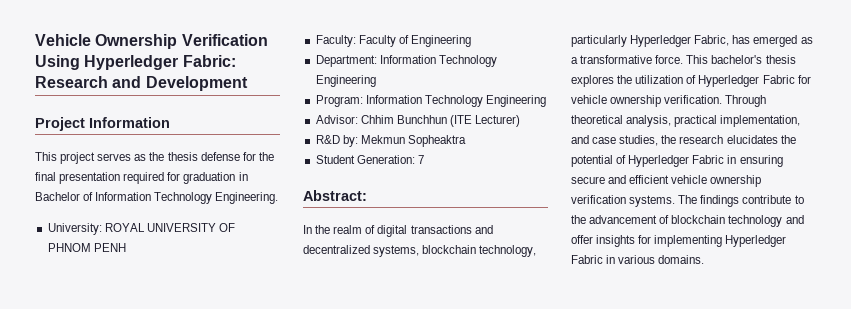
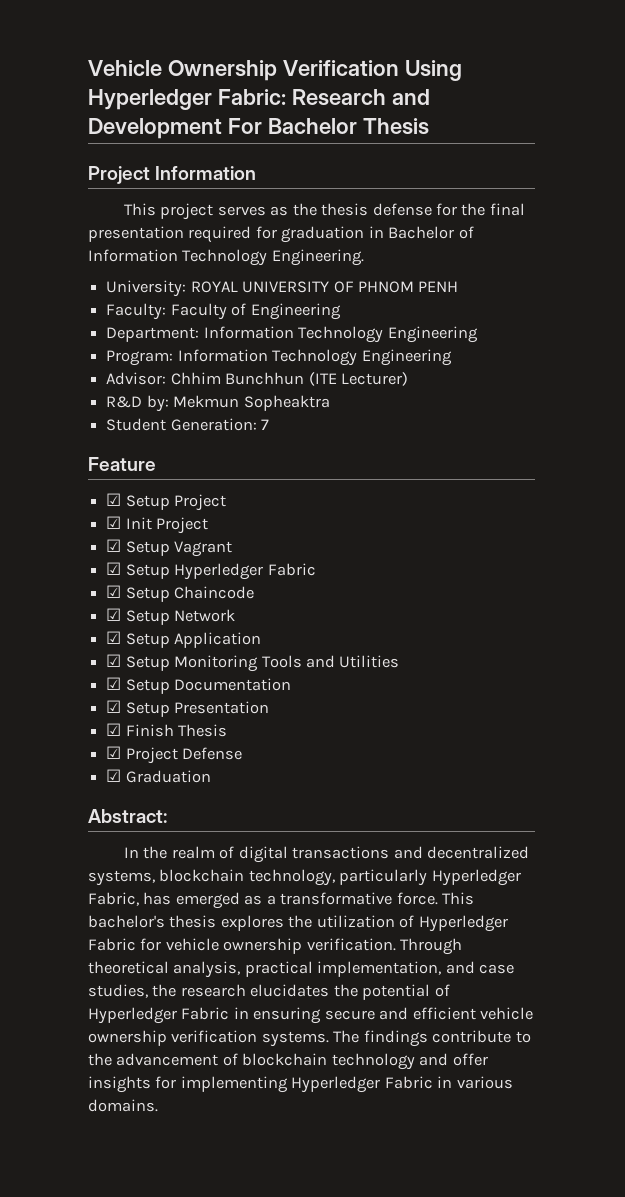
(248, 83) none -> [227,118,429,135] For Bachelor Thesis
(424, 159) none -> [88,457,156,471] [106,493,227,511] [106,516,209,534] [106,539,233,557] [106,562,316,580] [106,585,255,602] [106,608,236,625] [106,631,262,648] [106,654,400,672] [106,677,292,694] [106,700,270,717] [106,723,228,737] [106,746,243,764] [106,769,211,783] // Feature // ☑ Setup Project // ☑ Init Project // ☑ Setup Vagrant // ☑ Setup Hyperledger Fabric // ☑ Setup Chaincode // ☑ Setup Network // ☑ Setup Application // ☑ Setup Monitoring Tools and Utilities // ☑ Setup Documentation // ☑ Setup Presentation // ☑ Finish Thesis // ☑ Project Defense // ☑ Graduation

